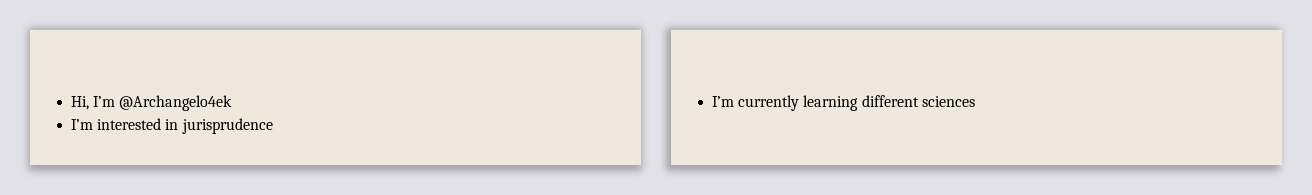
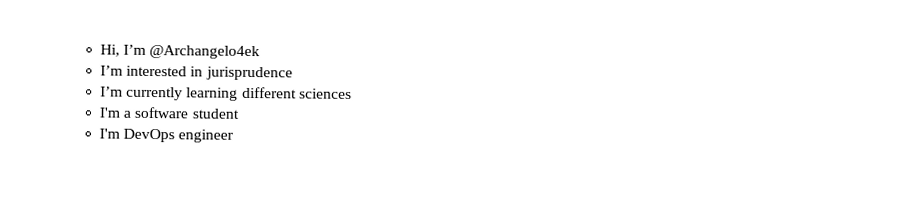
(975, 101) none -> [99,106,239,119] [99,128,235,143] // I'm a software student // I'm DevOps engineer

